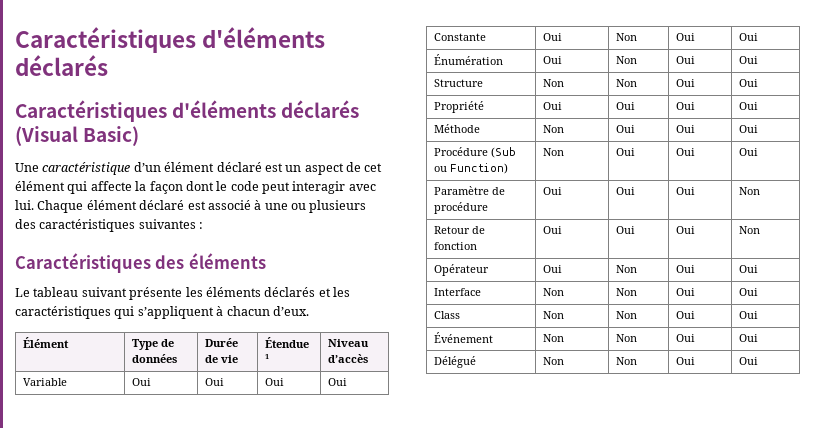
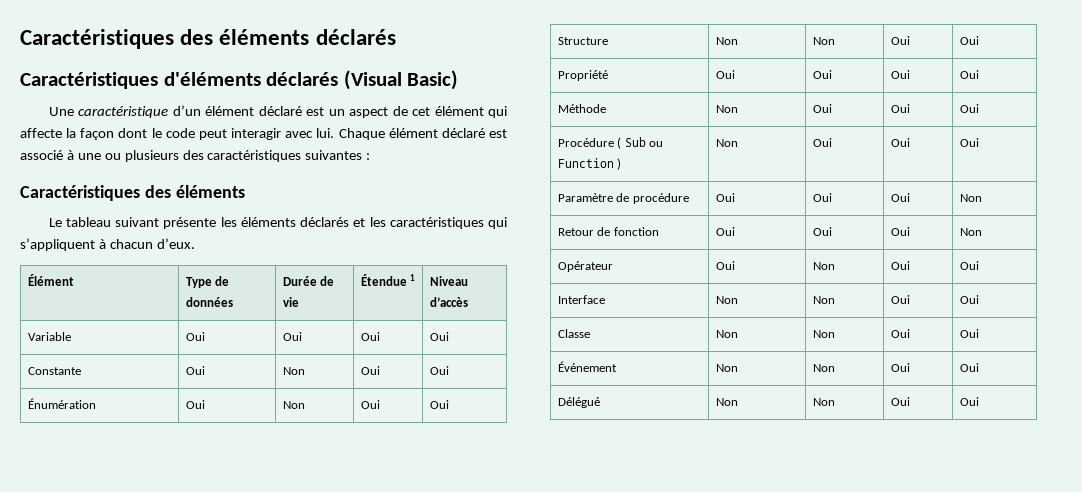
[15,27,326,53] Caractéristiques d'éléments -> [20,29,310,49] Caractéristiques des éléments
[490,147,516,158] [433,163,508,174] (Sub ou Function) -> [617,137,664,149] [557,158,622,170] ( Sub ou Function )
[433,311,460,319] Class -> [557,329,590,338] Classe

